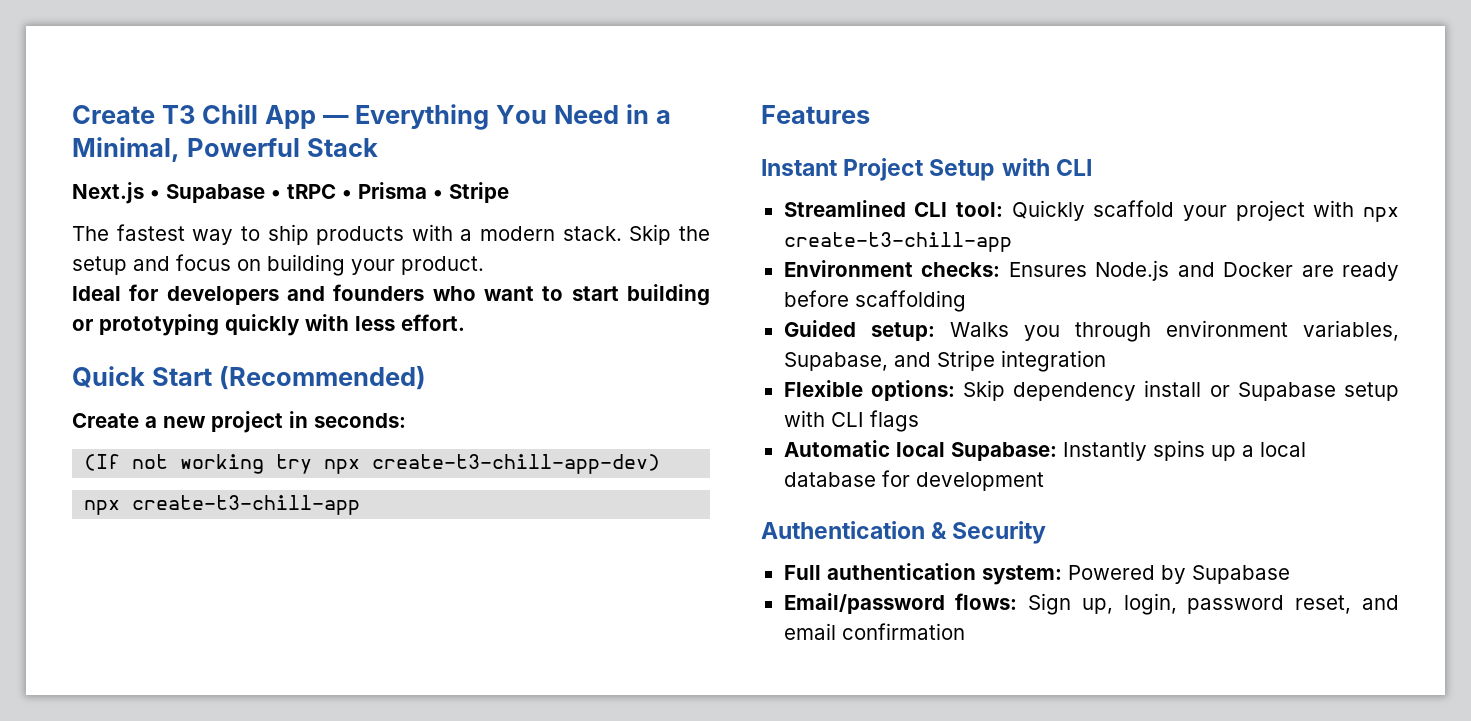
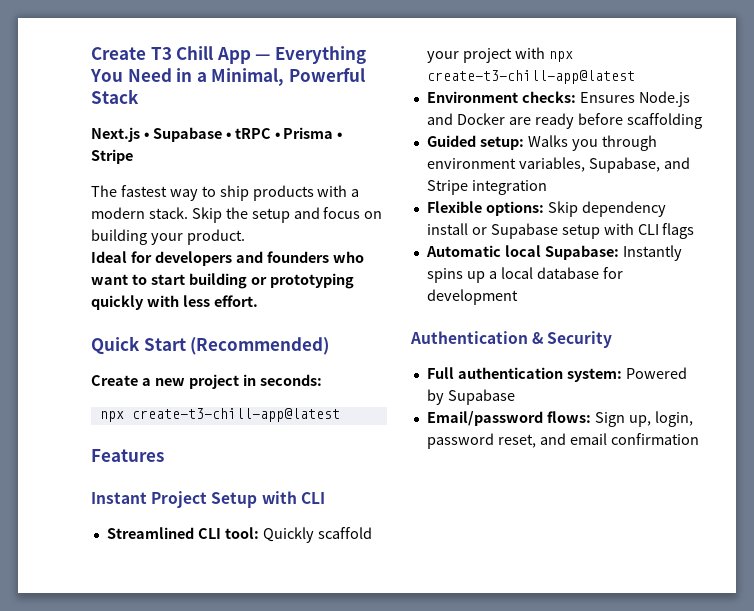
[84,454,661,474] [84,495,361,515] (If not working try npx create-t3-chill-app-dev) // npx create-t3-chill-app -> [99,408,340,422] npx create-t3-chill-app@latest
[783,232,1012,252] create-t3-chill-app -> [426,70,635,84] create-t3-chill-app@latest

